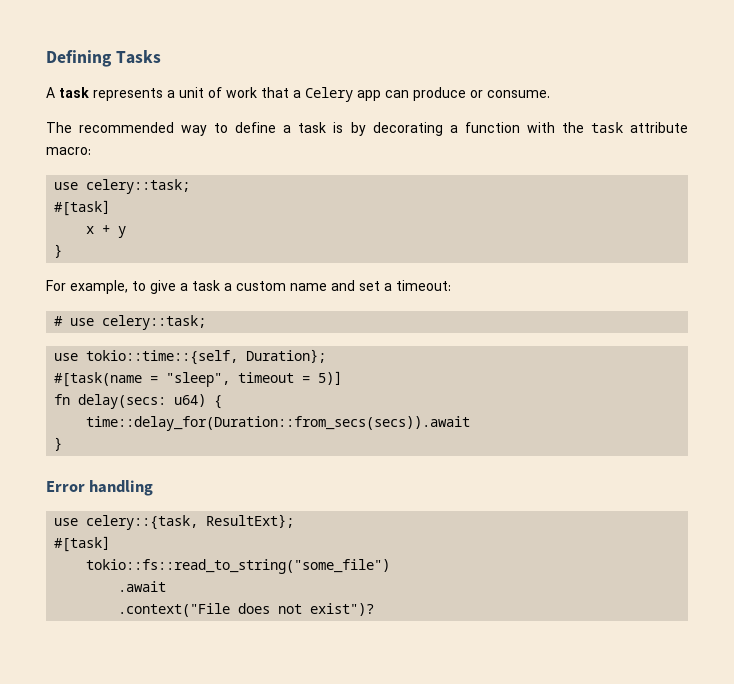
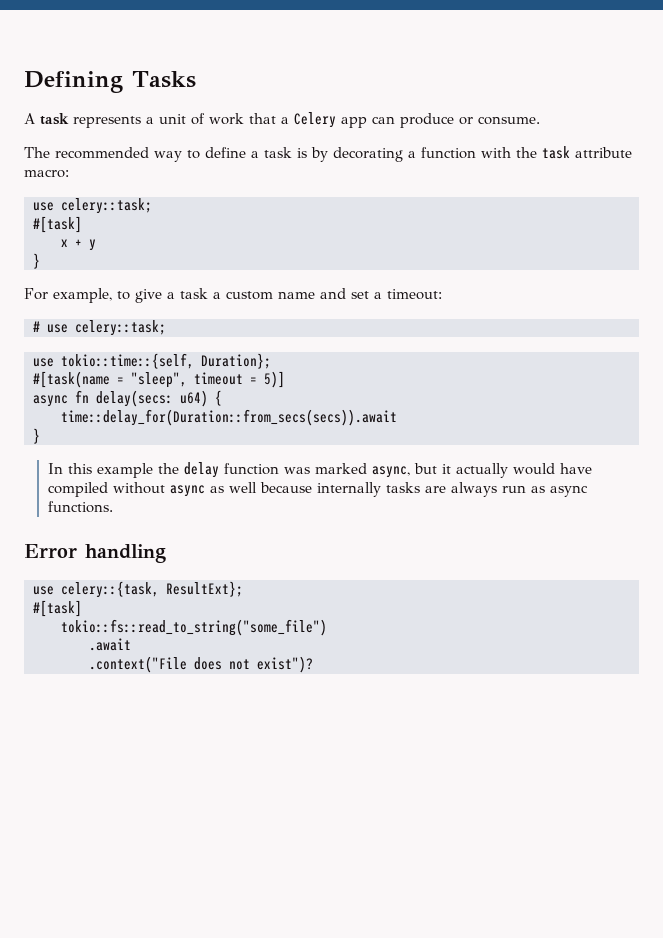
(343, 378) none -> [33,395,68,407] async
(63, 444) none -> [47,462,592,478] [47,482,588,497] [47,501,113,513] // In this example the delay function was marked async, but it actually would have compiled without async as well because internally tasks are always run as async functions.

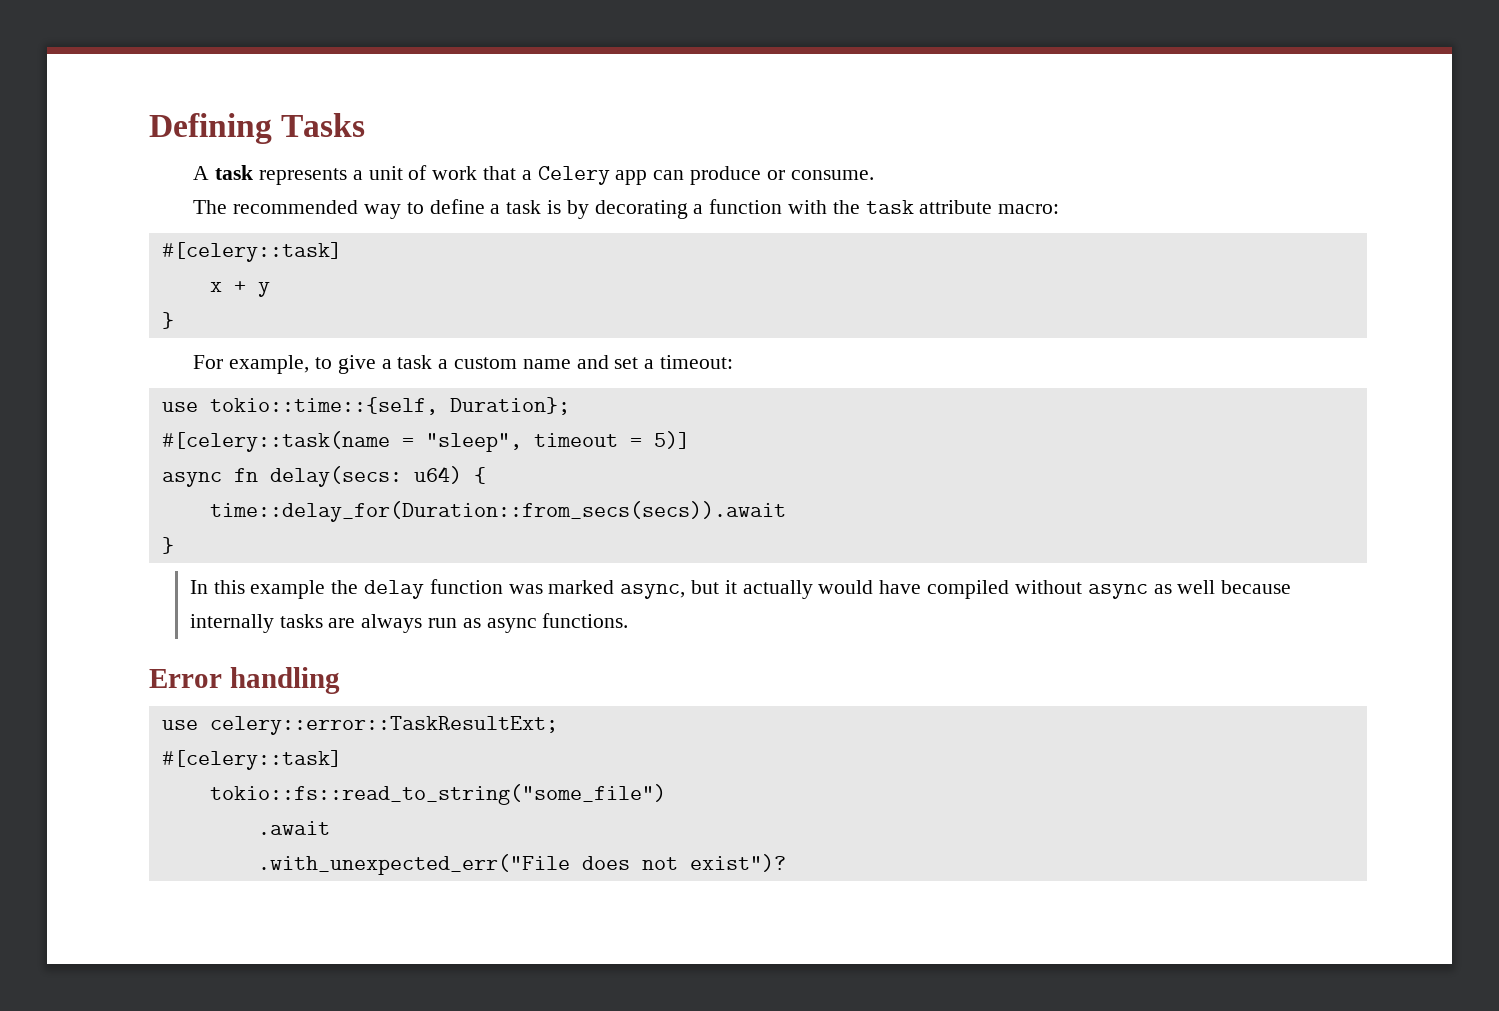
[33,198,152,214] [33,216,82,233] use celery::task; // #[task] -> [161,242,342,262] #[celery::task]
[33,320,166,336] // # use celery::task; -> (734, 362) none
[33,371,110,388] #[task(name -> [161,431,390,452] #[celery::task(name
[61,581,243,598] [33,600,82,617] celery::{task, ResultExt}; // #[task] -> [209,716,558,735] [161,750,342,770] celery::error::TaskResultExt; // #[celery::task]
[89,656,187,673] .context("File -> [257,854,570,875] .with_unexpected_err("File

